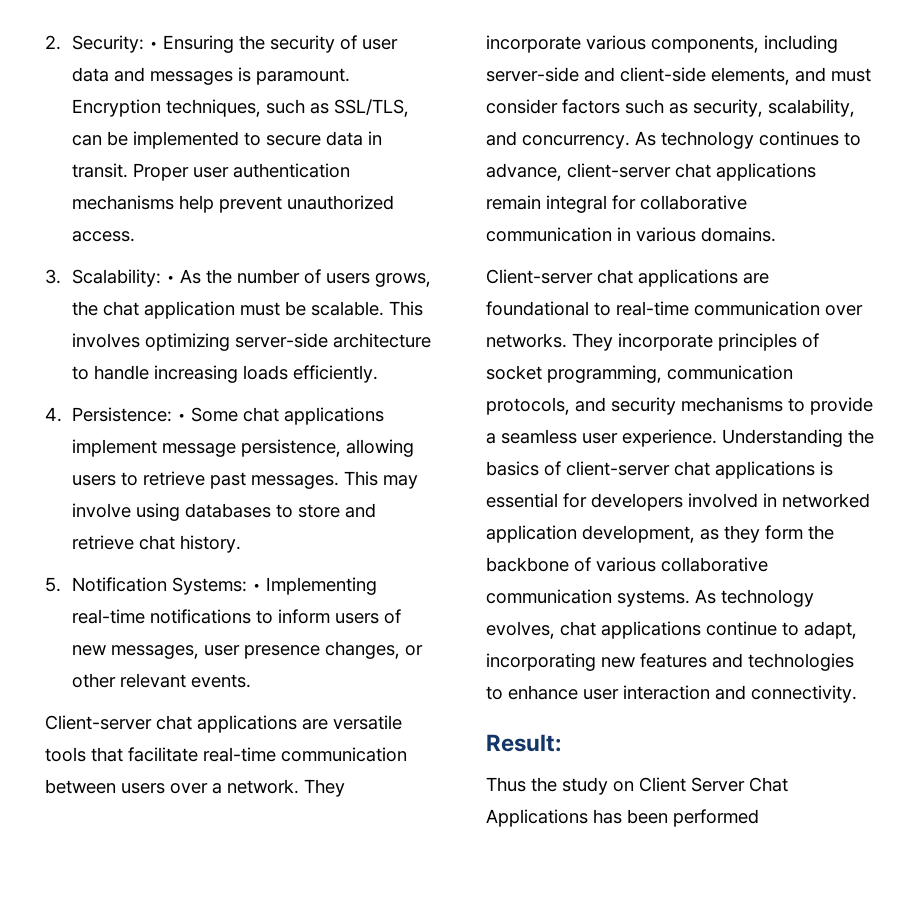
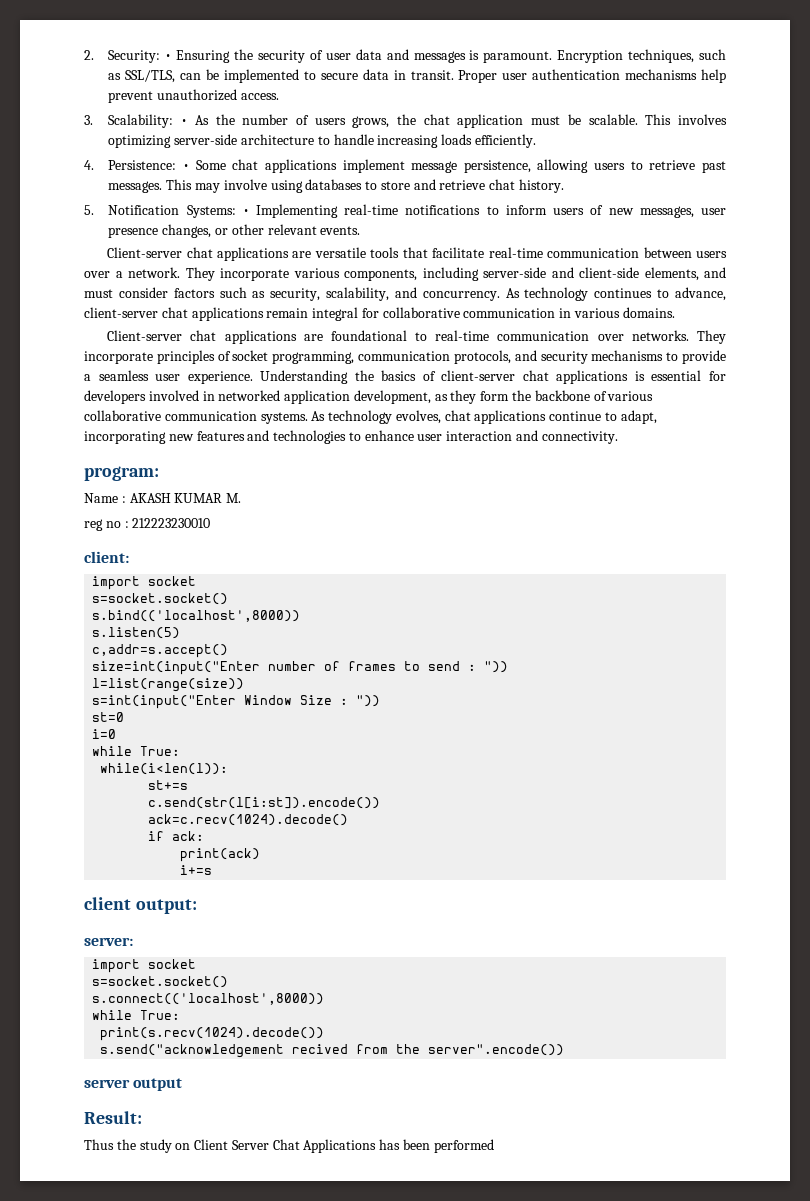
(857, 694) none -> [84,466,159,481] [84,493,242,503] [84,518,211,531] [84,551,129,563] [92,576,197,590] [92,593,229,605] [92,610,301,622] [92,627,181,639] [92,644,229,658] [92,661,509,675] [92,678,245,692] [92,695,381,709] [92,712,125,722] [92,729,117,739] [92,746,181,756] [100,763,229,775] [148,780,189,790] [148,797,381,809] [148,814,349,826] [148,831,205,841] [180,848,261,862] [180,865,213,875] [84,897,197,914] [84,937,133,946] [92,959,197,973] [92,976,229,988] [92,993,325,1005] [92,1010,181,1020] [100,1027,325,1041] [100,1044,565,1058] [84,1078,183,1091] // program: // Name : AKASH KUMAR M. // reg no : 212223230010 // client: // import socket // s=socket.socket() // s.bind(('localhost',8000)) // s.listen(5) // c,addr=s.accept() // size=int(input("Enter number of frames to send : ")) // l=list(range(size)) // s=int(input("Enter Window Size : ")) // st=0 // i=0 // while True: // while(i<len(l)): // st+=s // c.send(str(l[i:st]).encode()) // ack=c.recv(1024).decode() // if ack: // print(ack) // i+=s // client output: // server: // import socket // s=socket.socket() // s.connect(('localhost',8000)) // while True: // print(s.recv(1024).decode()) // s.send("acknowledgement recived from the server".encode()) // server output

